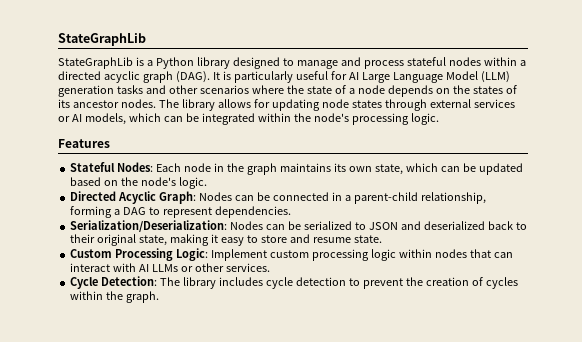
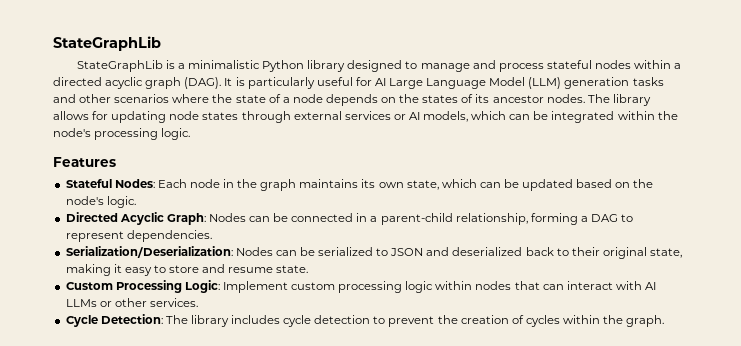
(153, 63) none -> [188,60,261,69] minimalistic

